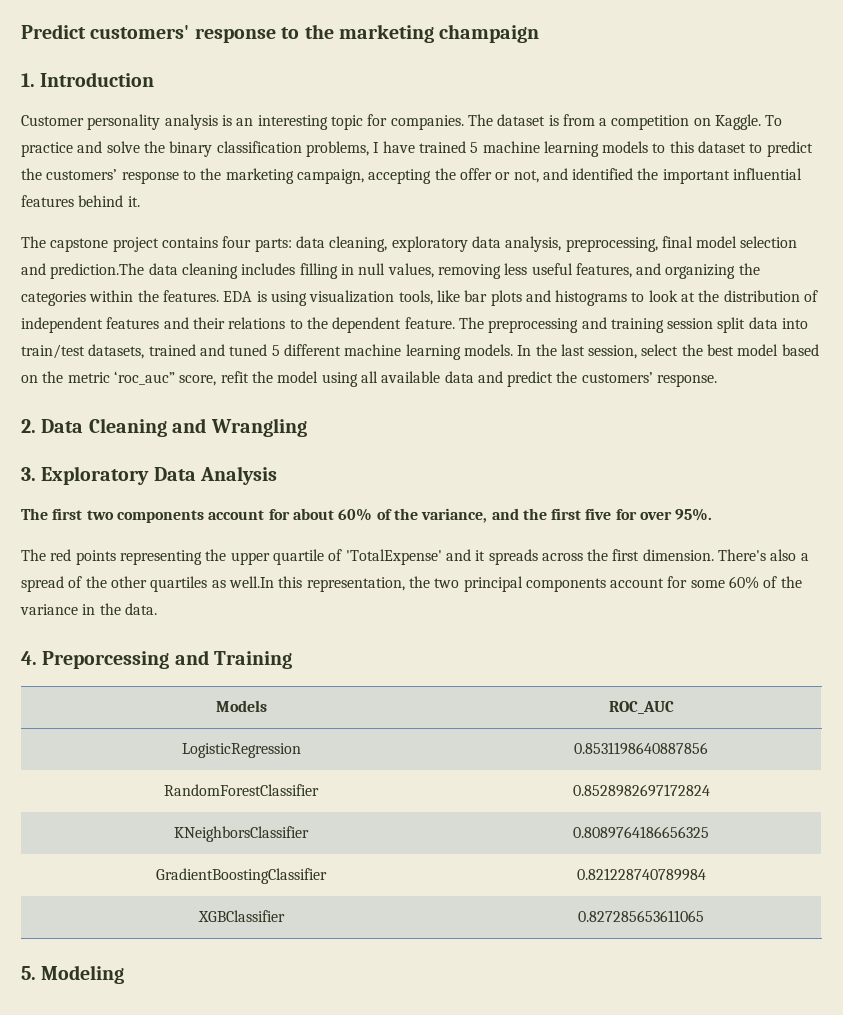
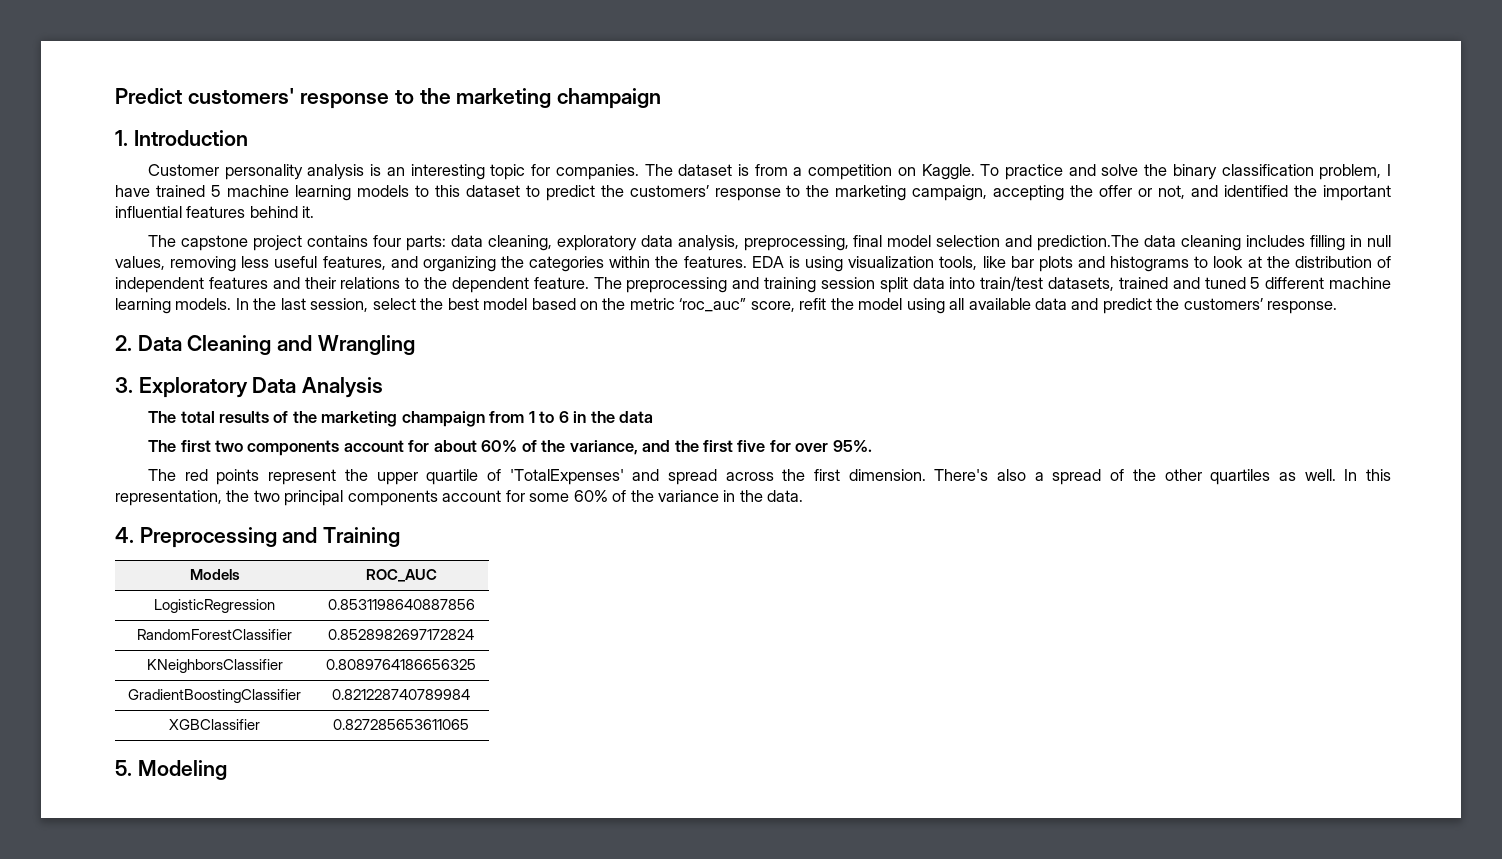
[305,141,369,157] problems, -> [1319,164,1382,180] problem,
(278, 475) none -> [148,411,653,427] // The total results of the marketing champaign from 1 to 6 in the data
[119,550,202,565] representing -> [268,469,337,485] represent
[345,549,538,565] 'TotalExpense' and it spreads -> [509,469,717,485] 'TotalExpenses' and spread
[228,576,274,588] well.In -> [1304,469,1358,481] well. In
[42,651,170,669] Preporcessing -> [139,527,277,548] Preprocessing

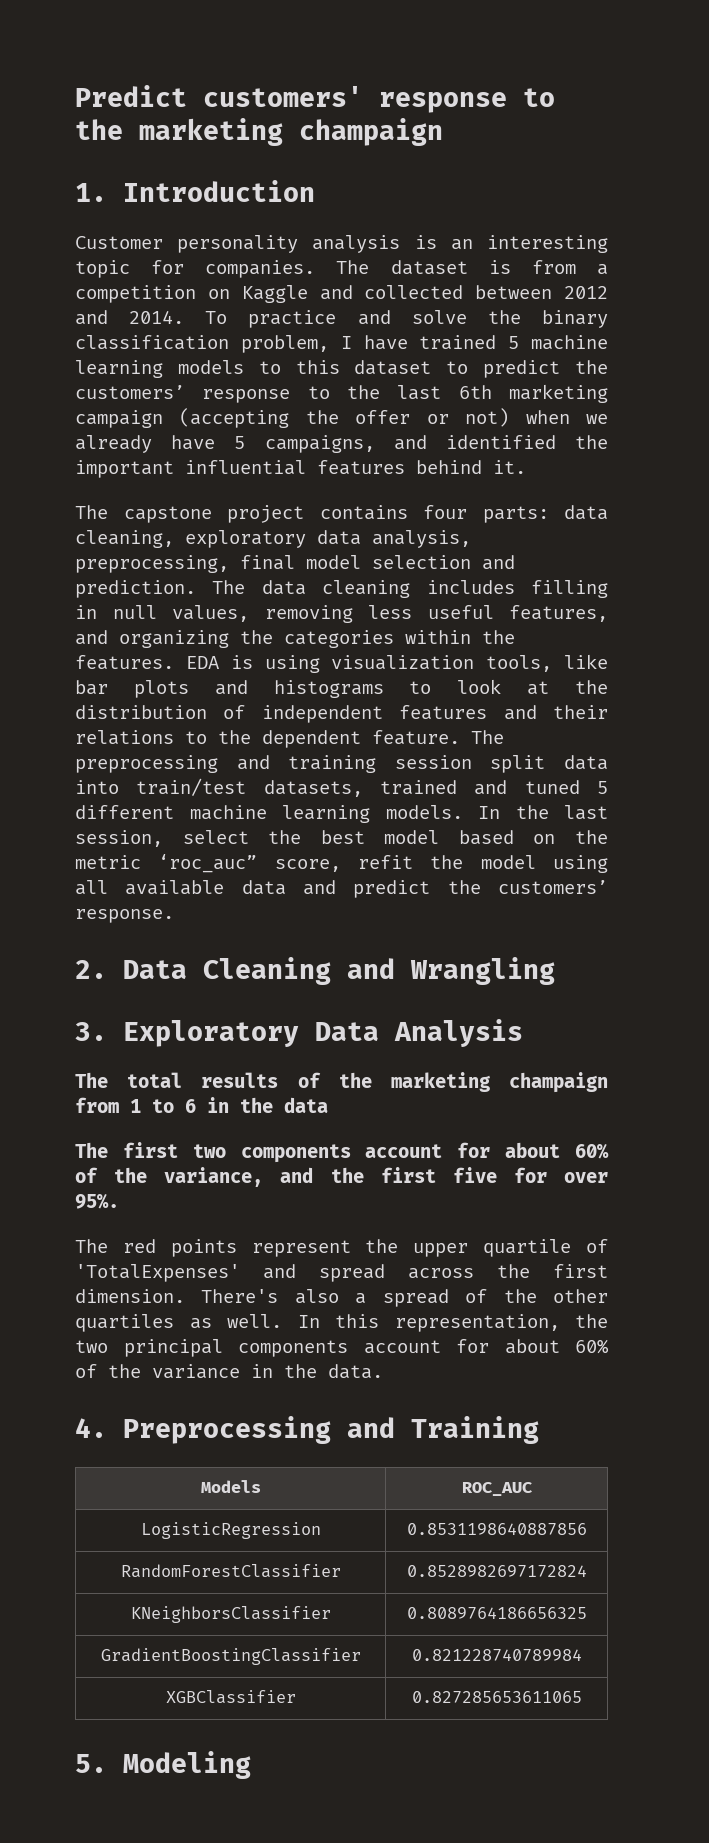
[921,164,975,180] Kaggle. -> [241,285,608,303] [75,310,185,325] Kaggle and collected between 2012 and 2014.
[835,185,1186,201] marketing campaign, accepting the offer or not, -> [397,384,608,403] [75,408,609,428] [75,435,375,453] last 6th marketing campaign (accepting the offer or not) when we already have 5 campaigns,
[1037,235,1140,251] prediction.The -> [75,580,246,598] prediction. The
[529,493,570,502] some -> [504,1339,560,1354] about

